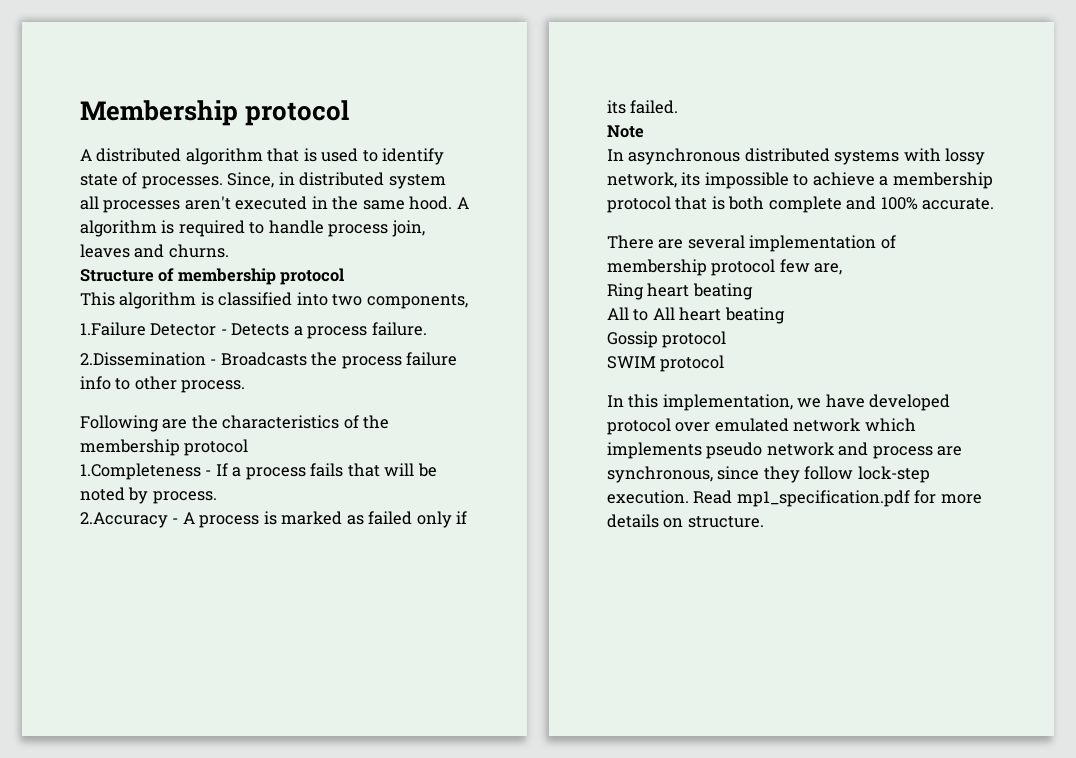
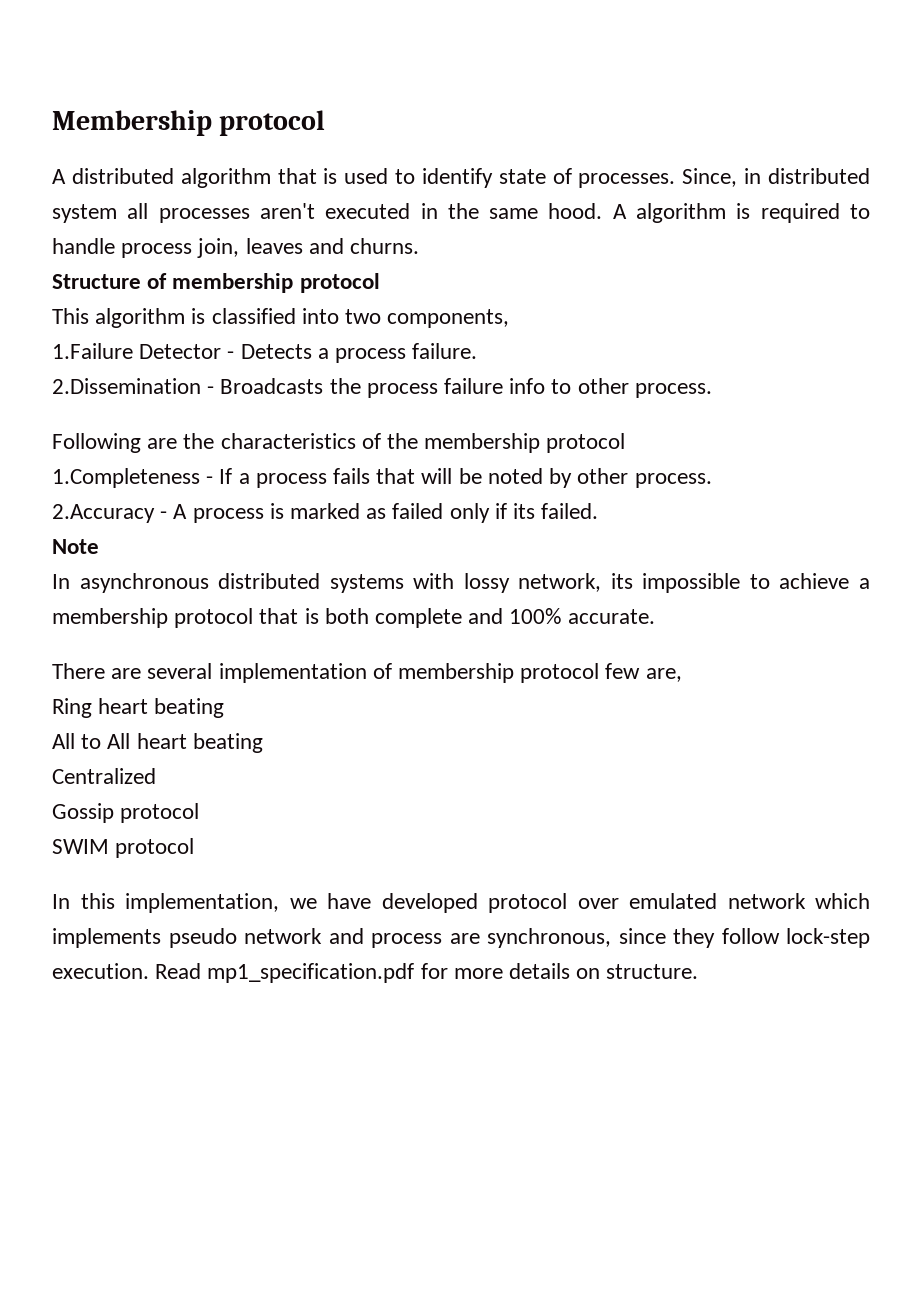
(149, 495) none -> [577,468,629,484] other
(785, 315) none -> [52,768,156,784] // Centralized

